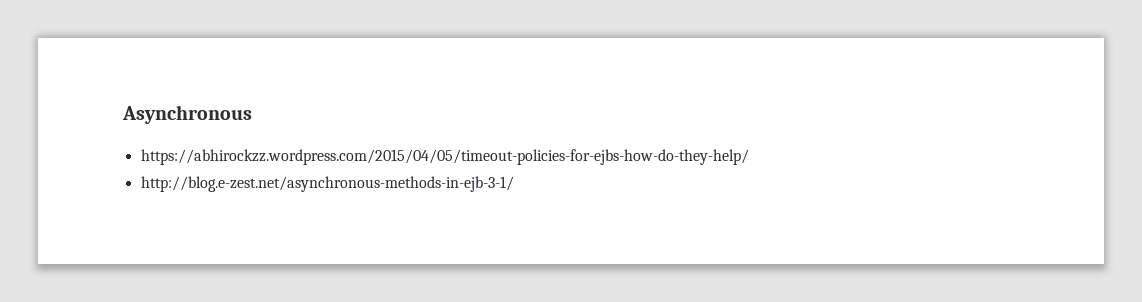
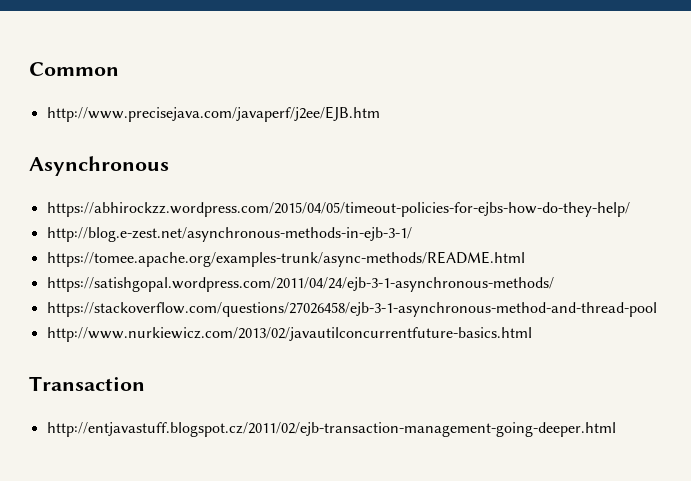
(122, 114) none -> [29,62,119,76] [46,106,380,122] Common // http://www.precisejava.com/javaperf/j2ee/EJB.htm //
(514, 184) none -> [46,251,525,267] [46,277,554,292] [46,302,657,317] [46,327,532,342] [29,376,145,391] [46,422,616,437] // https://tomee.apache.org/examples-trunk/async-methods/README.html // https://satishgopal.wordpress.com/2011/04/24/ejb-3-1-asynchronous-methods/ // https://stackoverflow.com/questions/27026458/ejb-3-1-asynchronous-method-and-thread-pool // http://www.nurkiewicz.com/2013/02/javautilconcurrentfuture-basics.html // Transaction // http://entjavastuff.blogspot.cz/2011/02/ejb-transaction-management-going-deeper.html

